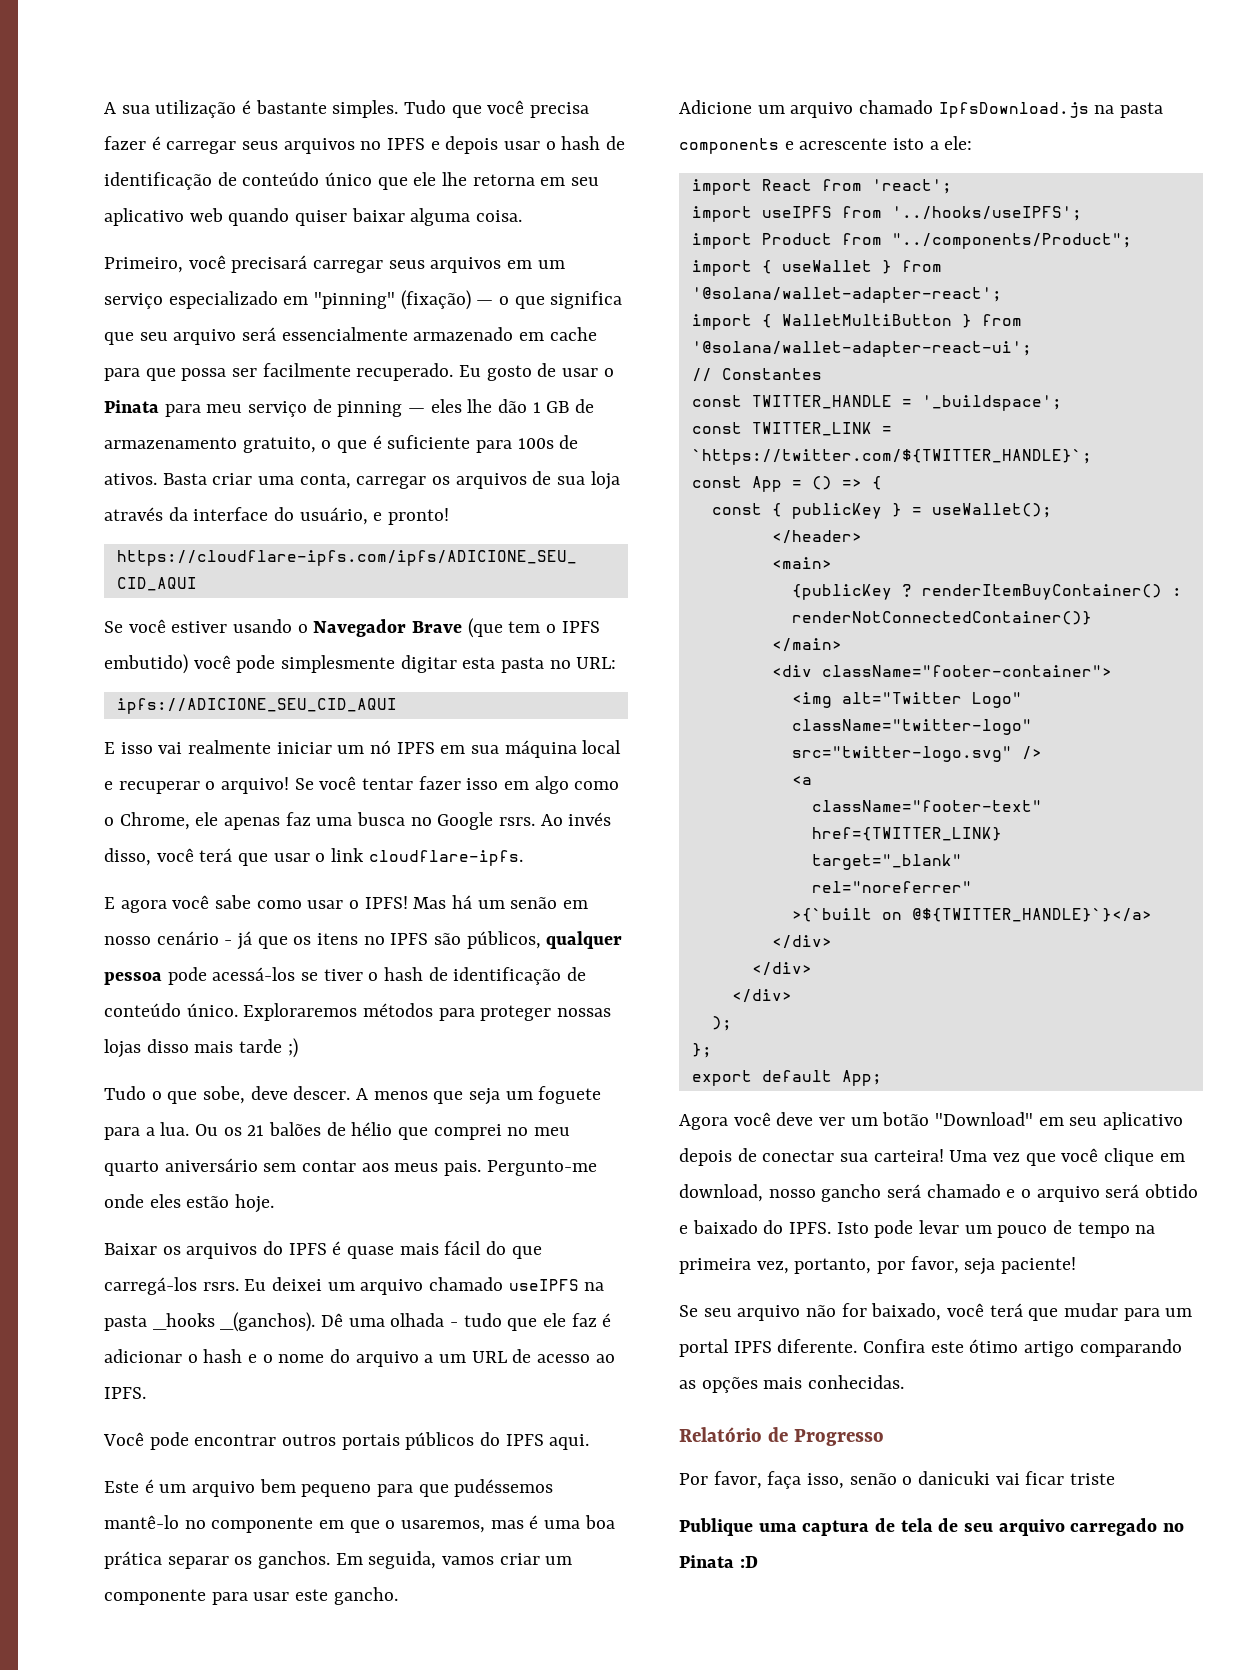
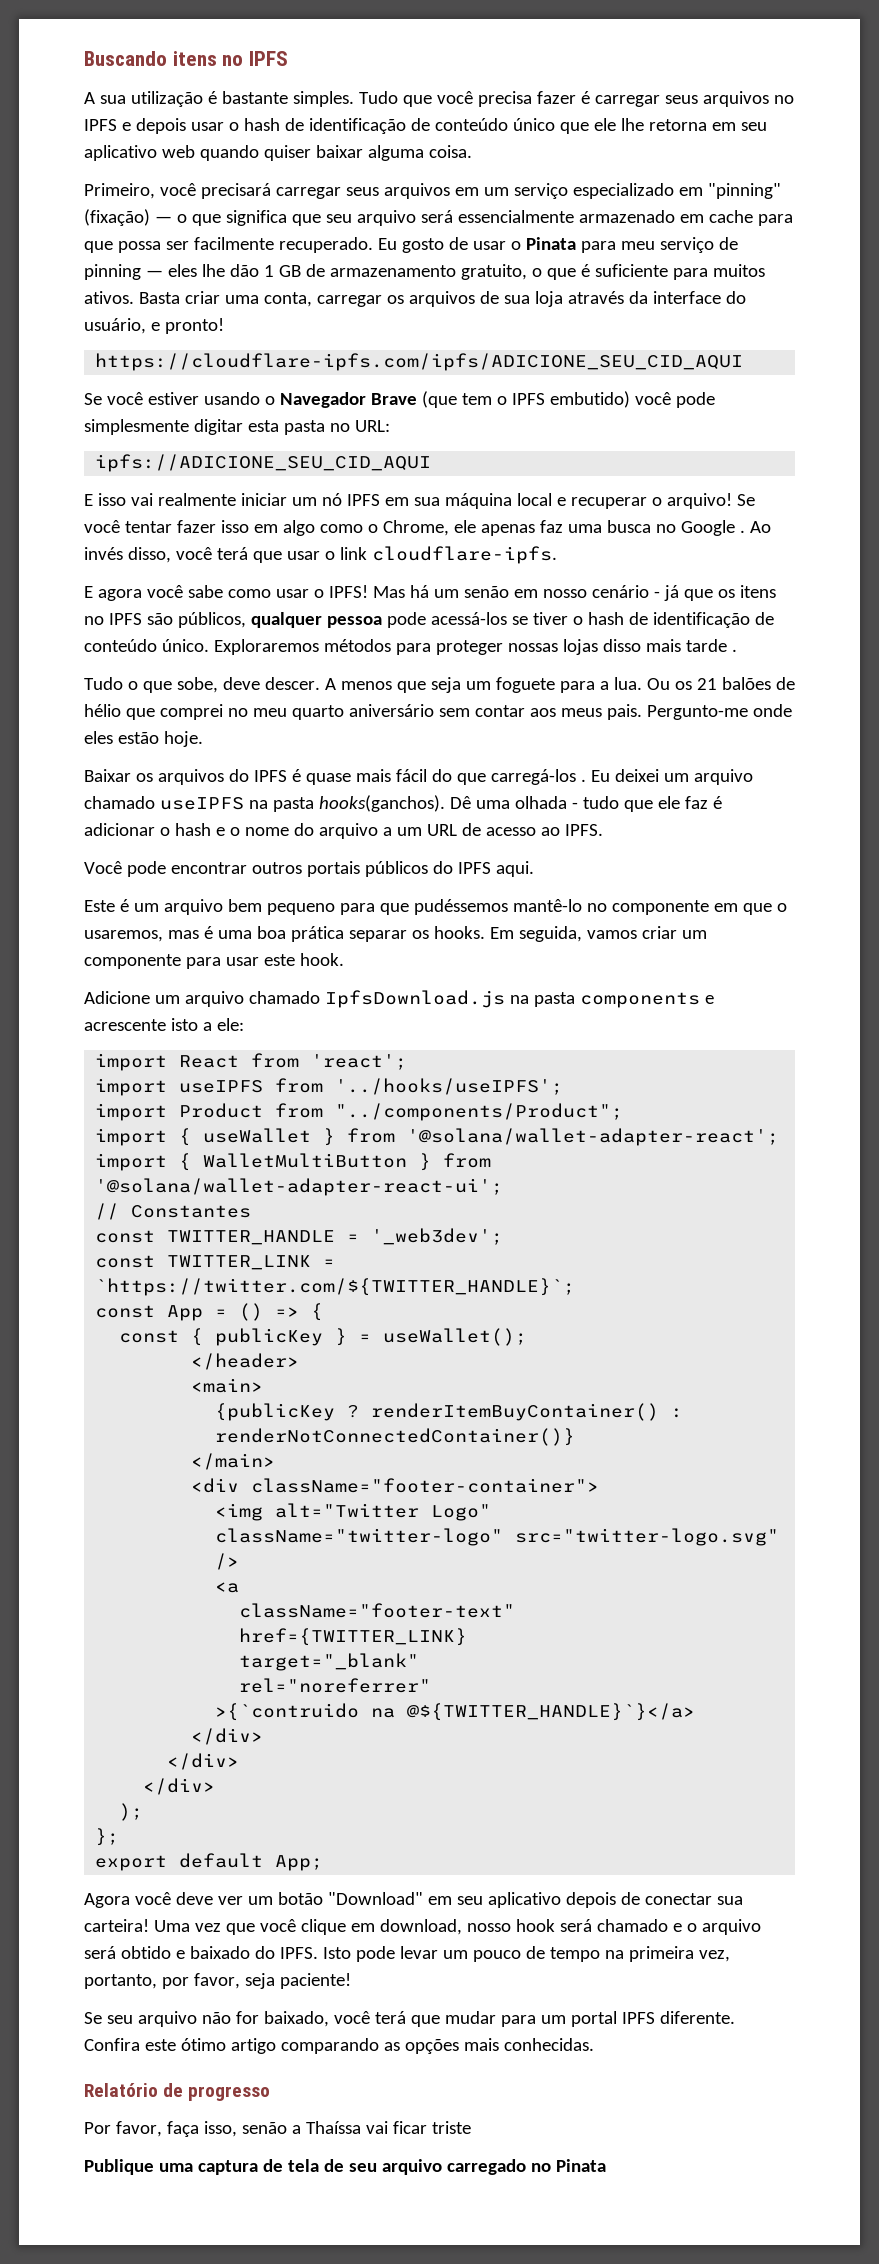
(104, 108) none -> [84,51,289,66] Buscando itens no IPFS //
[517,435,579,449] 100s de -> [712,264,765,277] muitos
[499,817,536,826] rsrs. -> [739,530,745,533] .
[287,1038,298,1058] ;) -> [731,649,737,652] .
[202,1282,239,1291] rsrs. -> [580,779,586,782] .
[152,1312,316,1332] _hooks _(ganchos). -> [318,795,445,812] hooks(ganchos).
[258,1551,331,1569] ganchos. -> [433,926,485,939] hooks.
[333,1587,398,1605] gancho. -> [299,953,344,966] hook.
[921,395,1062,411] '_buildspace'; -> [371,1228,504,1245] '_web3dev';
[791,908,902,922] >{`built on -> [215,1703,396,1721] >{`contruido na
[821,1184,882,1202] gancho -> [515,1919,555,1932] hook
[793,1429,884,1446] Progresso -> [188,2086,271,2101] progresso
[902,1471,991,1485] o danicuki -> [291,2121,361,2134] a Thaíssa
[739,1556,758,1568] :D -> (606, 2165) none

